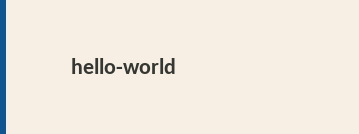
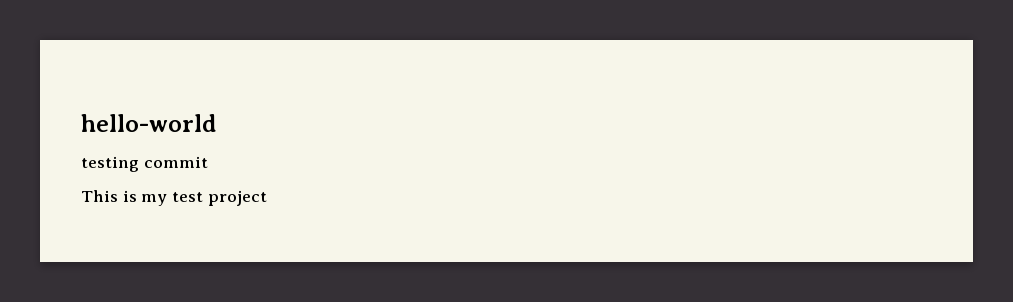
(176, 66) none -> [81,156,208,172] [81,190,267,206] // testing commit // This is my test project

